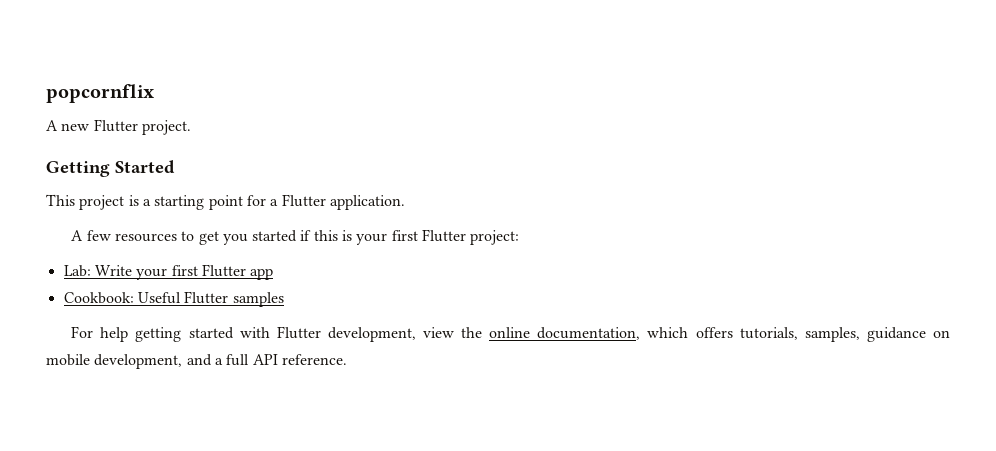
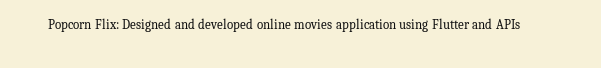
[46,84,155,103] [46,119,191,135] [46,160,175,177] [46,194,405,210] [71,229,520,245] [63,264,274,280] [63,291,284,307] [71,326,951,342] [46,354,347,369] popcornflix // A new Flutter project. // Getting Started // This project is a starting point for a Flutter application. // A few resources to get you started if this is your first Flutter project: // Lab: Write your first Flutter app // Cookbook: Useful Flutter samples // For help getting started with Flutter development, view the online documentation, which offers tutorials, samples, guidance on mobile development, and a full API reference. -> [48,18,520,32] Popcorn Flix: Designed and developed online movies application using Flutter and APIs

